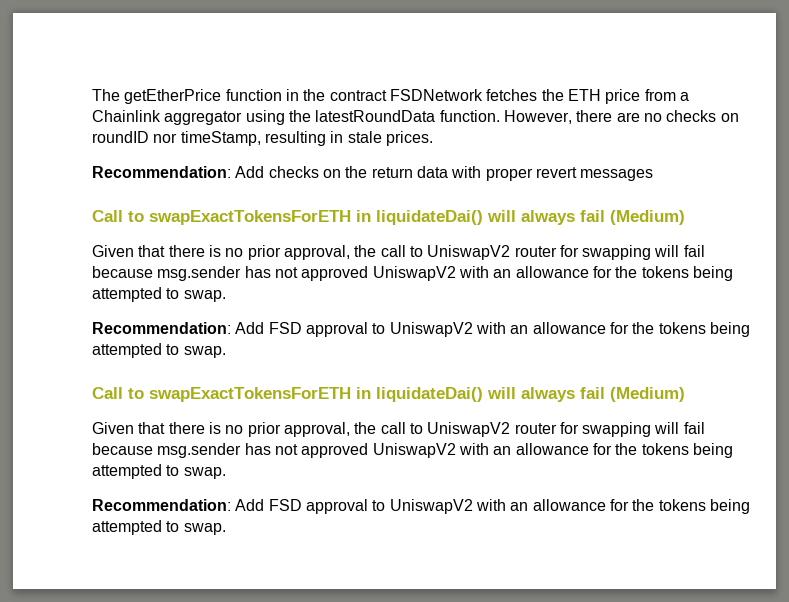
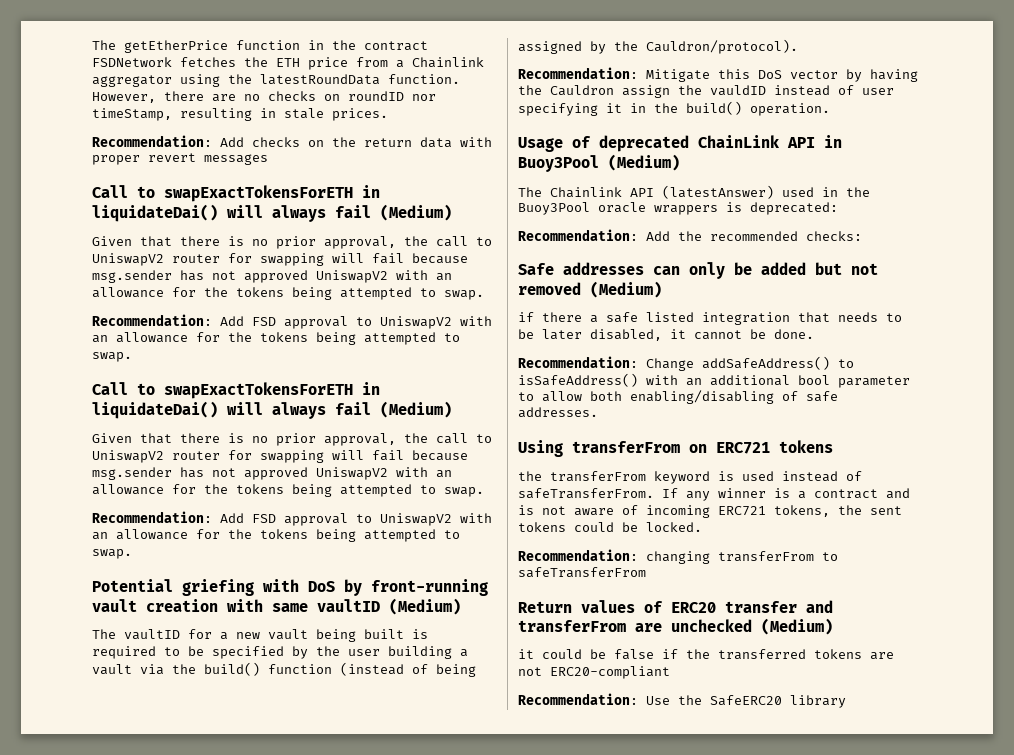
(226, 529) none -> [92,579,488,596] [92,598,461,615] [92,629,428,642] [92,646,468,659] [92,662,476,677] [518,39,798,54] [518,67,918,82] [518,85,894,98] [518,101,830,116] [518,135,842,152] [518,154,680,172] [518,185,870,199] [518,202,838,215] [518,229,862,241] [518,262,878,279] [518,281,662,298] [518,312,902,325] [518,329,814,341] [518,356,854,371] [518,373,910,388] [518,390,838,404] [518,407,598,418] [518,440,833,457] [518,471,862,484] [518,488,910,501] [518,505,902,518] [518,522,702,532] [518,549,838,564] [518,567,646,578] [518,600,833,613] [518,618,833,635] [518,649,894,660] [518,666,670,679] [518,693,846,708] // Potential griefing with DoS by front-running vault creation with same vaultID (Medium) // The vaultID for a new vault being built is required to be specified by the user building a vault via the build() function (instead of being assigned by the Cauldron/protocol). // Recommendation: Mitigate this DoS vector by having the Cauldron assign the vauldID instead of user specifying it in the build() operation. // Usage of deprecated ChainLink API in Buoy3Pool (Medium) // The Chainlink API (latestAnswer) used in the Buoy3Pool oracle wrappers is deprecated: // Recommendation: Add the recommended checks: // Safe addresses can only be added but not removed (Medium) // if there a safe listed integration that needs to be later disabled, it cannot be done. // Recommendation: Change addSafeAddress() to isSafeAddress() with an additional bool parameter to allow both enabling/disabling of safe addresses. // Using transferFrom on ERC721 tokens // the transferFrom keyword is used instead of safeTransferFrom. If any winner is a contract and is not aware of incoming ERC721 tokens, the sent tokens could be locked. // Recommendation: changing transferFrom to safeTransferFrom // Return values of ERC20 transfer and transferFrom are unchecked (Medium) // it could be false if the transferred tokens are not ERC20-compliant // Recommendation: Use the SafeERC20 library

